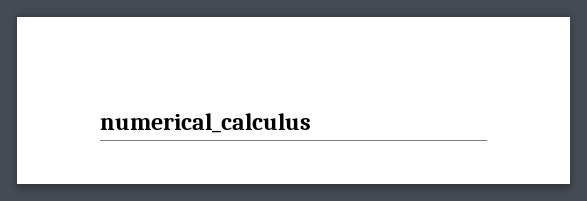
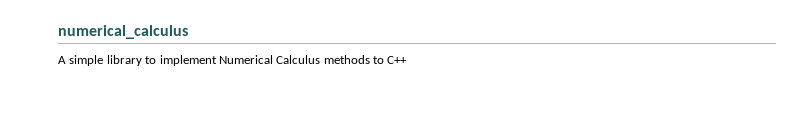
(311, 123) none -> [58,55,408,66] // A simple library to implement Numerical Calculus methods to C++

